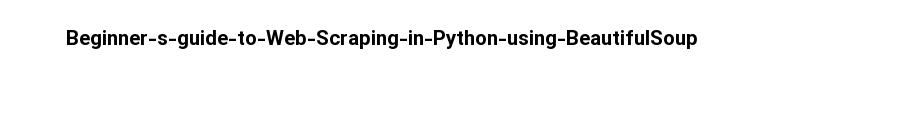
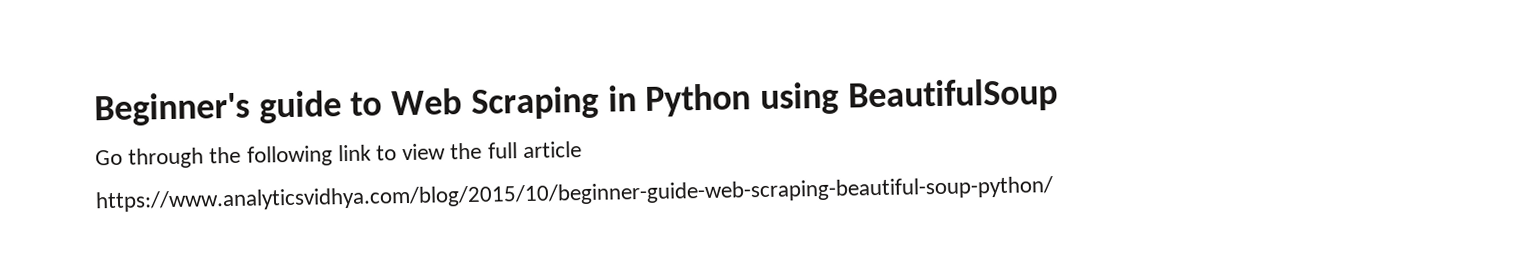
[66,30,698,49] Beginner-s-guide-to-Web-Scraping-in-Python-using-BeautifulSoup -> [94,77,1058,127] [95,141,582,169] [95,176,1054,213] Beginner's guide to Web Scraping in Python using BeautifulSoup // Go through the following link to view the full article // https://www.analyticsvidhya.com/blog/2015/10/beginner-guide-web-scraping-beautiful-soup-python/

